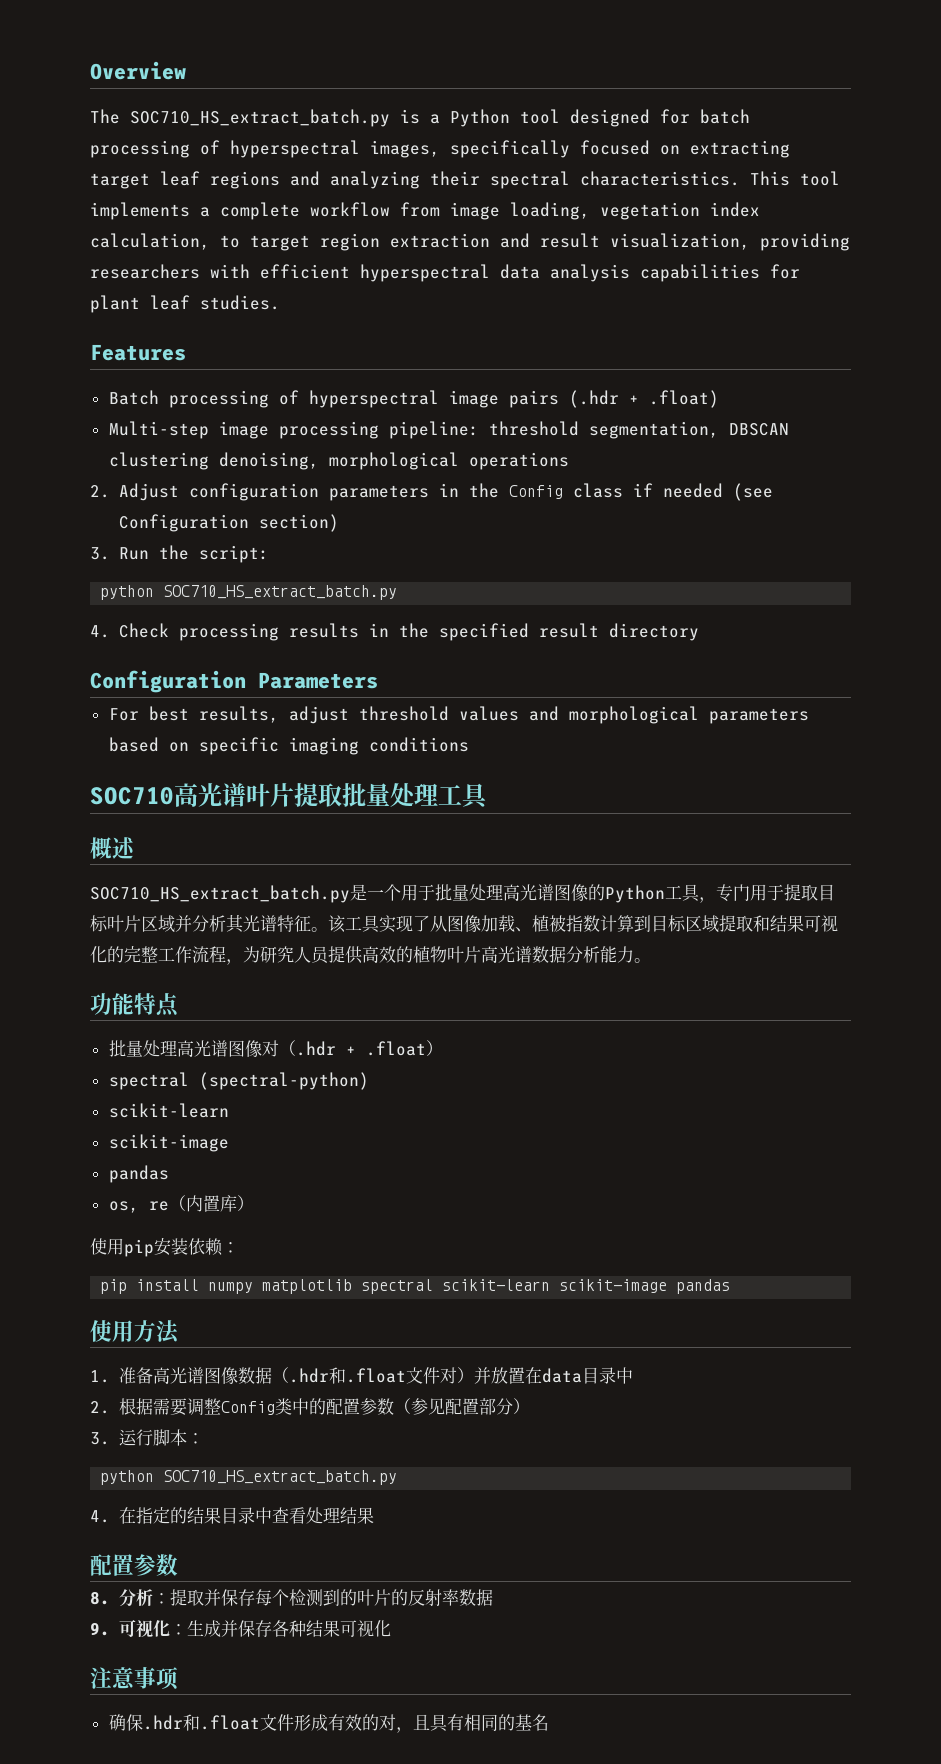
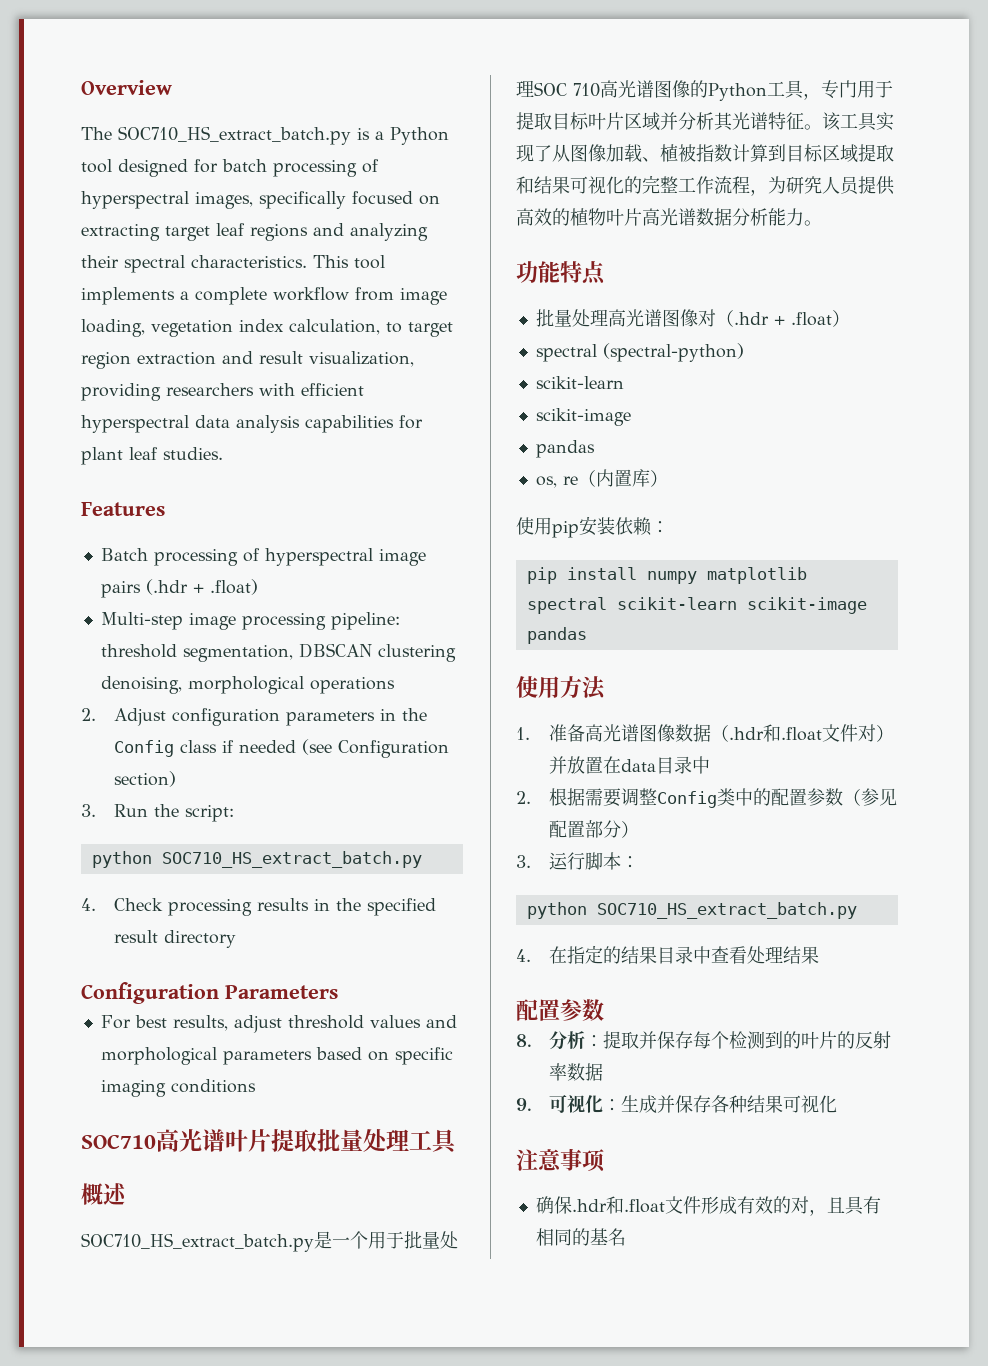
(503, 892) none -> [534,82,600,97] SOC 710

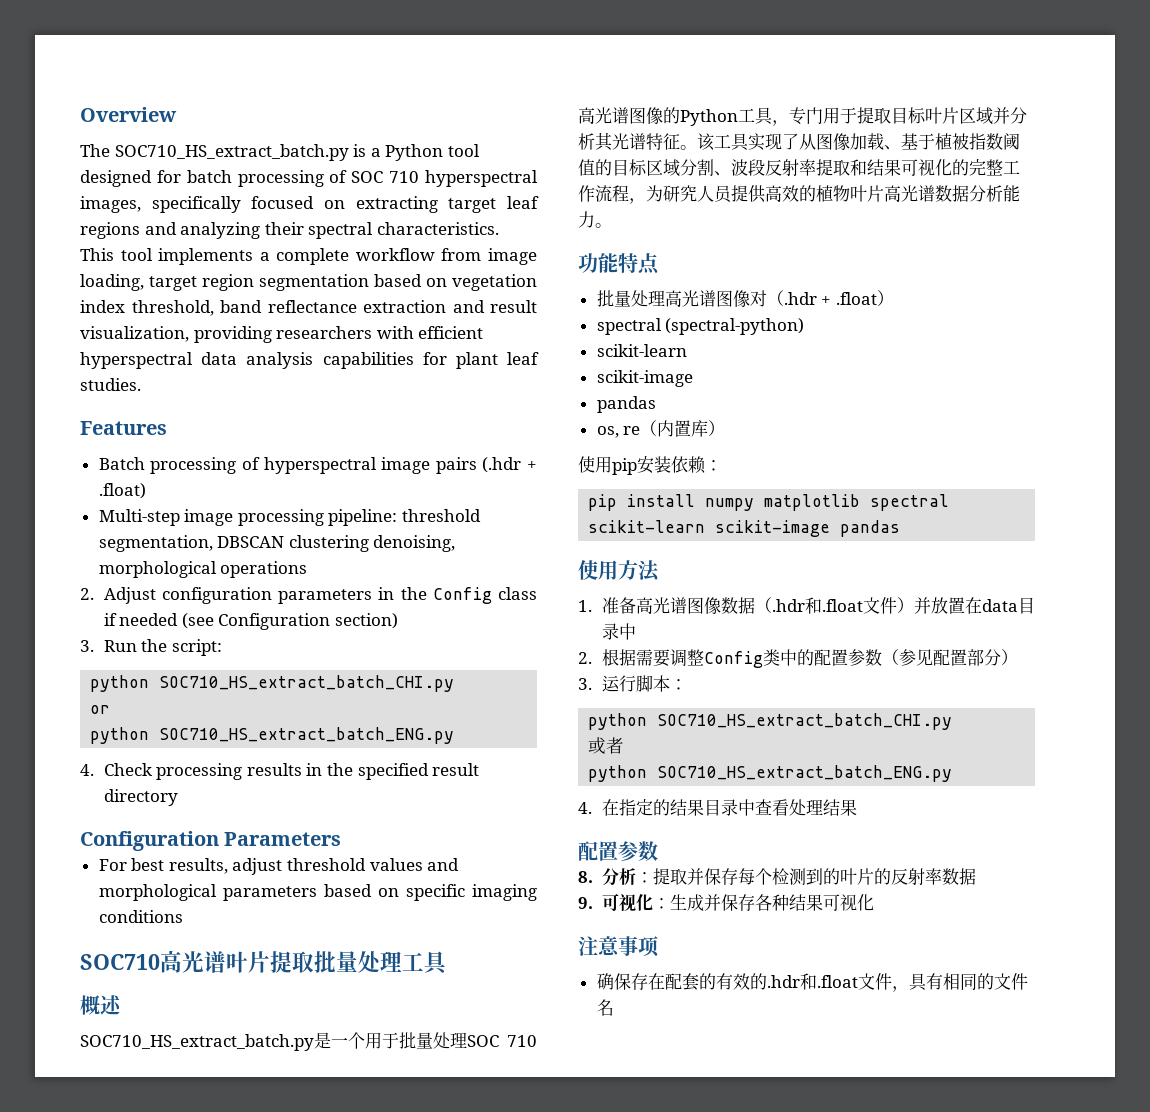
(379, 166) none -> [351,171,420,183] SOC 710
[151,319,453,337] [81,352,131,369] vegetation index calculation, to target region -> [149,274,537,291] [80,300,357,316] target region segmentation based on vegetation index threshold, band reflectance
[161,851,422,868] SOC710_HS_extract_batch.py -> [159,675,455,692] [90,705,111,714] [90,727,455,744] SOC710_HS_extract_batch_CHI.py // or // python SOC710_HS_extract_batch_ENG.py
(660, 159) none -> [901,133,935,150] 基于
[732,144,786,162] 计算到 -> [1003,133,1020,150] [578,159,612,176] 阈值的
(858, 153) none -> [680,159,816,176] 分割、波段反射率
[858,724,877,742] 对 -> (897, 605) none
[596,902,857,919] SOC710_HS_extract_batch.py -> [657,713,953,730] [588,737,625,754] [588,765,953,782] SOC710_HS_extract_batch_CHI.py // 或者 // python SOC710_HS_extract_batch_ENG.py
[571,1196,845,1216] .hdr和.float文件形成有效的对，且 -> [630,973,909,992] 存在配套的有效的.hdr和.float文件，
[589,1228,608,1245] 基 -> [993,973,1028,990] 文件

